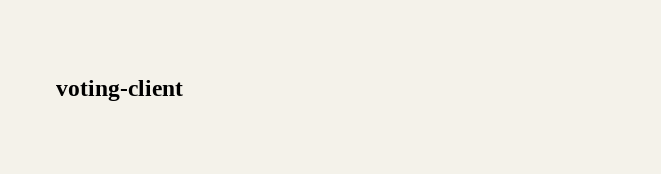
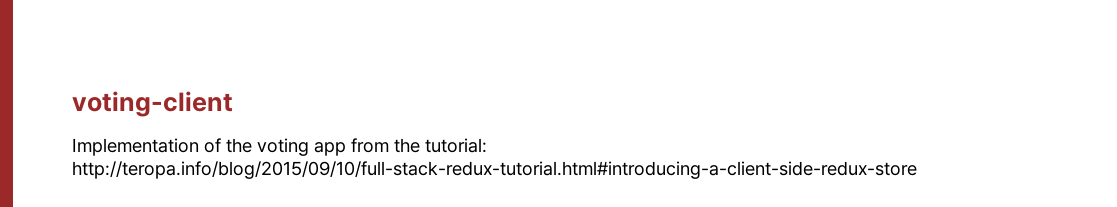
(183, 90) none -> [72,138,487,156] [72,161,917,179] // Implementation of the voting app from the tutorial: http://teropa.info/blog/2015/09/10/full-stack-redux-tutorial.html#introducing-a-client-side-redux-store

